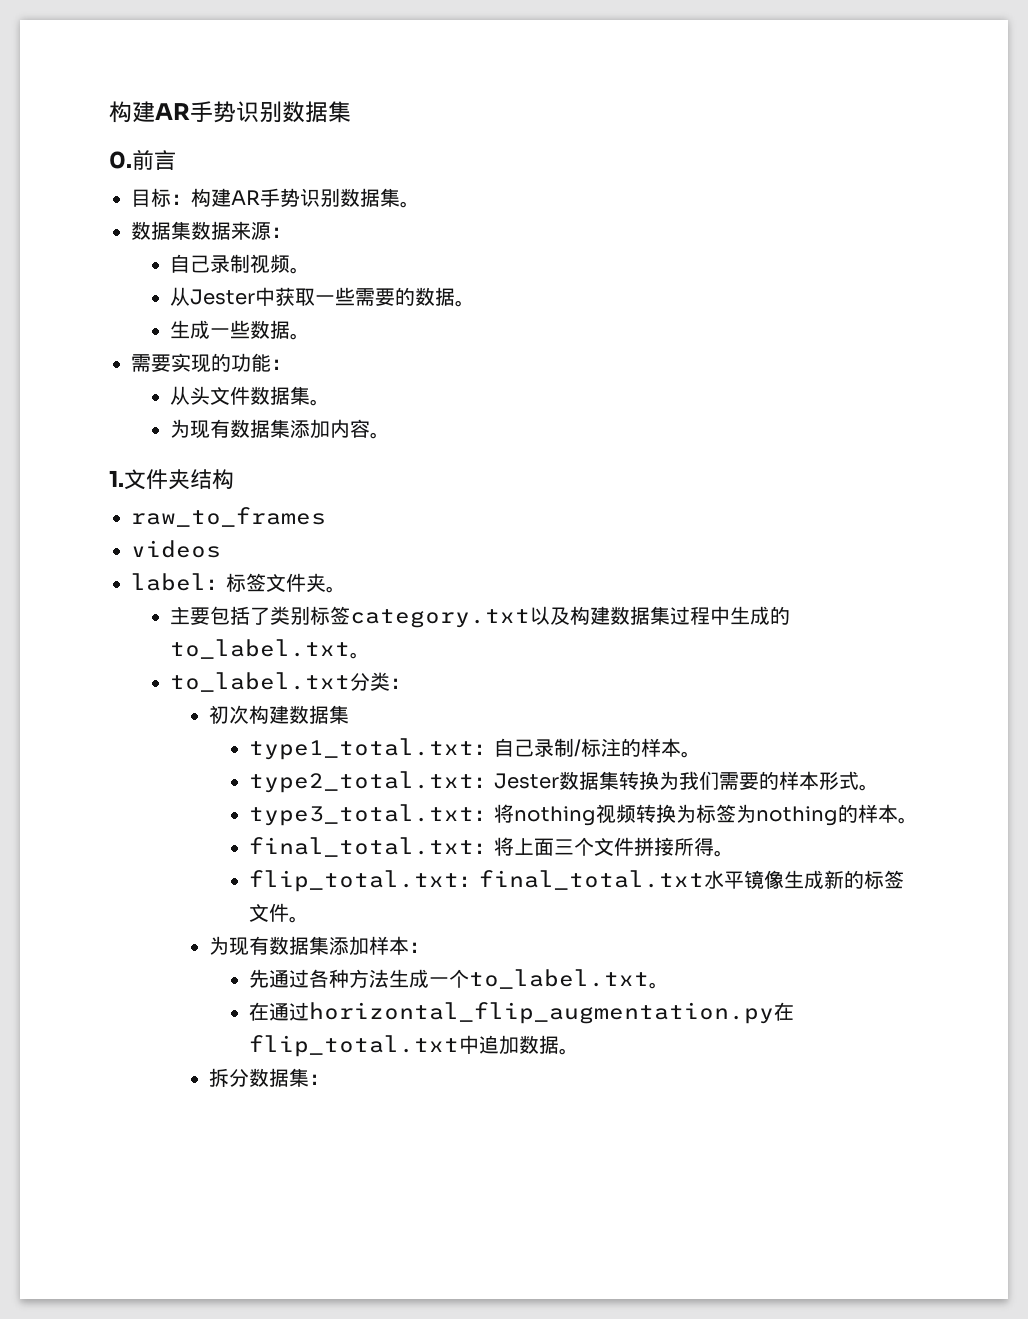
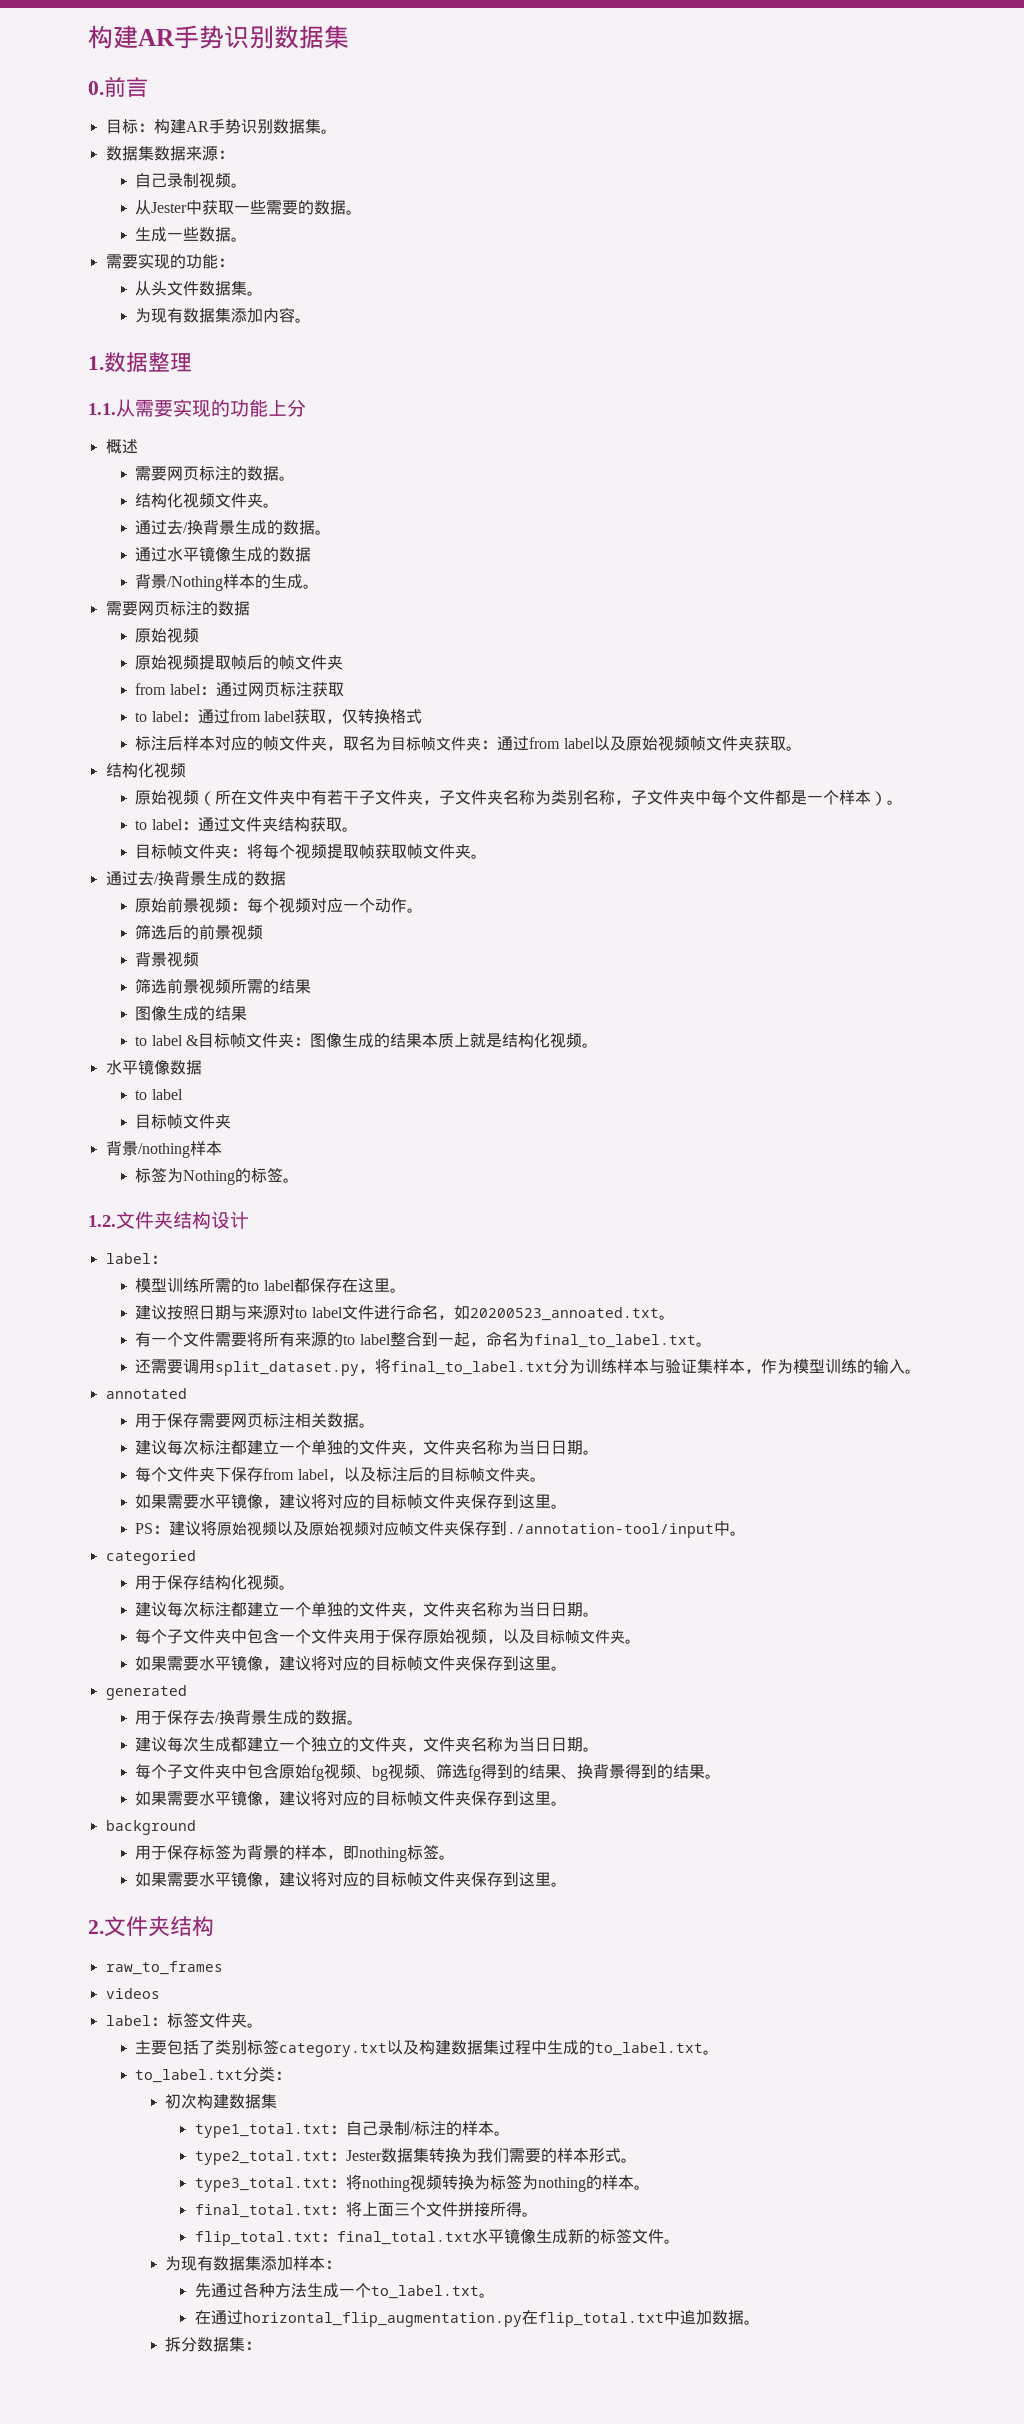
(124, 478) none -> [104,352,192,373] [88,399,306,417] [105,439,138,454] [135,466,296,481] [135,492,280,508] [135,520,332,535] [135,546,312,562] [135,574,320,591] [105,601,250,616] [135,627,200,643] [135,654,344,670] [135,682,344,697] [135,709,422,724] [135,735,802,751] [105,762,186,778] [135,789,904,806] [135,817,358,832] [135,843,488,859] [105,871,286,886] [135,897,424,913] [135,924,264,940] [135,951,200,967] [135,978,312,994] [135,1006,248,1021] [135,1032,598,1048] [105,1059,202,1075] [135,1089,183,1100] [135,1114,232,1129] [105,1141,222,1158] [135,1167,300,1185] [88,1211,249,1229] [105,1253,167,1264] [135,1278,406,1293] [135,1304,675,1321] [135,1331,712,1348] [135,1358,922,1376] [105,1388,187,1399] [135,1413,376,1428] [135,1439,600,1455] [135,1467,546,1482] [135,1493,568,1509] [135,1520,747,1538] [105,1550,196,1565] [135,1574,296,1590] [135,1601,600,1617] [135,1628,642,1644] [135,1655,568,1671] [105,1685,187,1700] [135,1710,364,1725] [135,1736,600,1752] [135,1763,722,1781] [135,1790,568,1806] [105,1820,196,1835] [135,1844,456,1862] [135,1871,568,1887] [88,1920,104,1934] 数据整理 // 1.1.从需要实现的功能上分 // 概述 // 需要网页标注的数据。 // 结构化视频文件夹。 // 通过去/换背景生成的数据。 // 通过水平镜像生成的数据 // 背景/Nothing样本的生成。 // 需要网页标注的数据 // 原始视频 // 原始视频提取帧后的帧文件夹 // from label：通过网页标注获取 // to label：通过from label获取，仅转换格式 // 标注后样本对应的帧文件夹，取名为目标帧文件夹：通过from label以及原始视频帧文件夹获取。 // 结构化视频 // 原始视频（所在文件夹中有若干子文件夹，子文件夹名称为类别名称，子文件夹中每个文件都是一个样本）。 // to label：通过文件夹结构获取。 // 目标帧文件夹：将每个视频提取帧获取帧文件夹。 // 通过去/换背景生成的数据 // 原始前景视频：每个视频对应一个动作。 // 筛选后的前景视频 // 背景视频 // 筛选前景视频所需的结果 // 图像生成的结果 // to label &目标帧文件夹：图像生成的结果本质上就是结构化视频。 // 水平镜像数据 // to label // 目标帧文件夹 // 背景/nothing样本 // 标签为Nothing的标签。 // 1.2.文件夹结构设计 // label： // 模型训练所需的to label都保存在这里。 // 建议按照日期与来源对to label文件进行命名，如20200523_annoated.txt。 // 有一个文件需要将所有来源的to label整合到一起，命名为final_to_label.txt。 // 还需要调用split_dataset.py，将final_to_label.txt分为训练样本与验证集样本，作为模型训练的输入。 // annotated // 用于保存需要网页标注相关数据。 // 建议每次标注都建立一个单独的文件夹，文件夹名称为当日日期。 // 每个文件夹下保存from label，以及标注后的目标帧文件夹。 // 如果需要水平镜像，建议将对应的目标帧文件夹保存到这里。 // PS：建议将原始视频以及原始视频对应帧文件夹保存到./annotation-tool/input中。 // categoried // 用于保存结构化视频。 // 建议每次标注都建立一个单独的文件夹，文件夹名称为当日日期。 // 每个子文件夹中包含一个文件夹用于保存原始视频，以及目标帧文件夹。 // 如果需要水平镜像，建议将对应的目标帧文件夹保存到这里。 // generated // 用于保存去/换背景生成的数据。 // 建议每次生成都建立一个独立的文件夹，文件夹名称为当日日期。 // 每个子文件夹中包含原始fg视频、bg视频、筛选fg得到的结果、换背景得到的结果。 // 如果需要水平镜像，建议将对应的目标帧文件夹保存到这里。 // background // 用于保存标签为背景的样本，即nothing标签。 // 如果需要水平镜像，建议将对应的目标帧文件夹保存到这里。 // 2.

